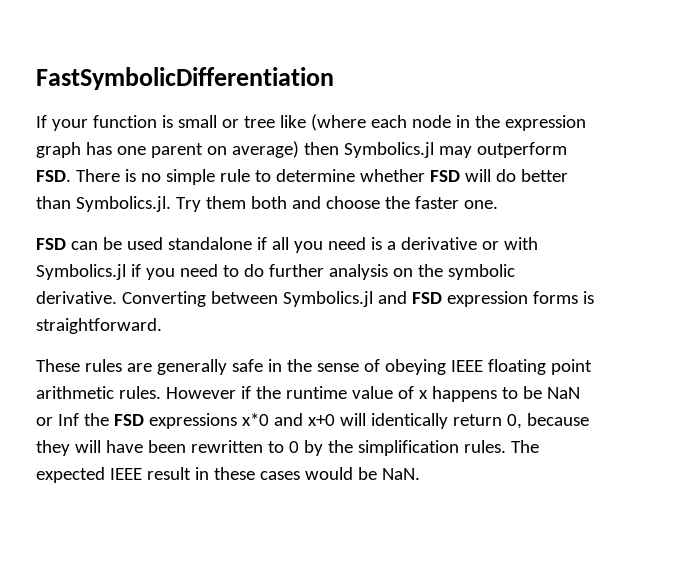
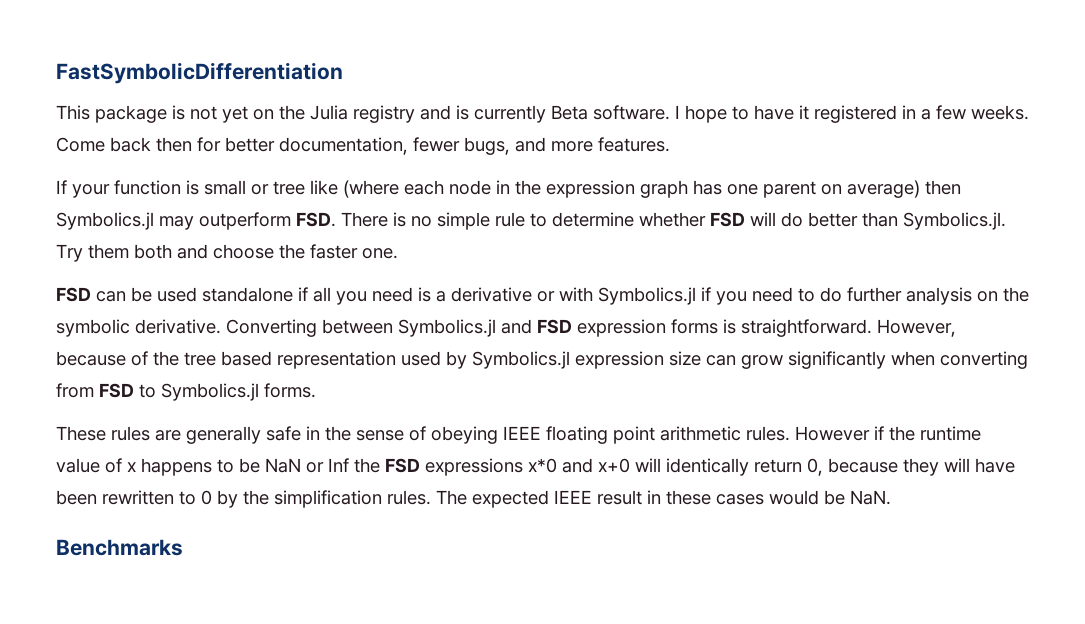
(334, 78) none -> [56,105,1029,123] [56,137,670,155] // This package is not yet on the Julia registry and is currently Beta software. I hope to have it registered in a few weeks. Come back then for better documentation, fewer bugs, and more features.
(162, 326) none -> [877,319,956,337] [56,351,1028,369] [56,383,316,401] However, because of the tree based representation used by Symbolics.jl expression size can grow significantly when converting from FSD to Symbolics.jl forms.
(420, 474) none -> [56,539,183,556] // Benchmarks

